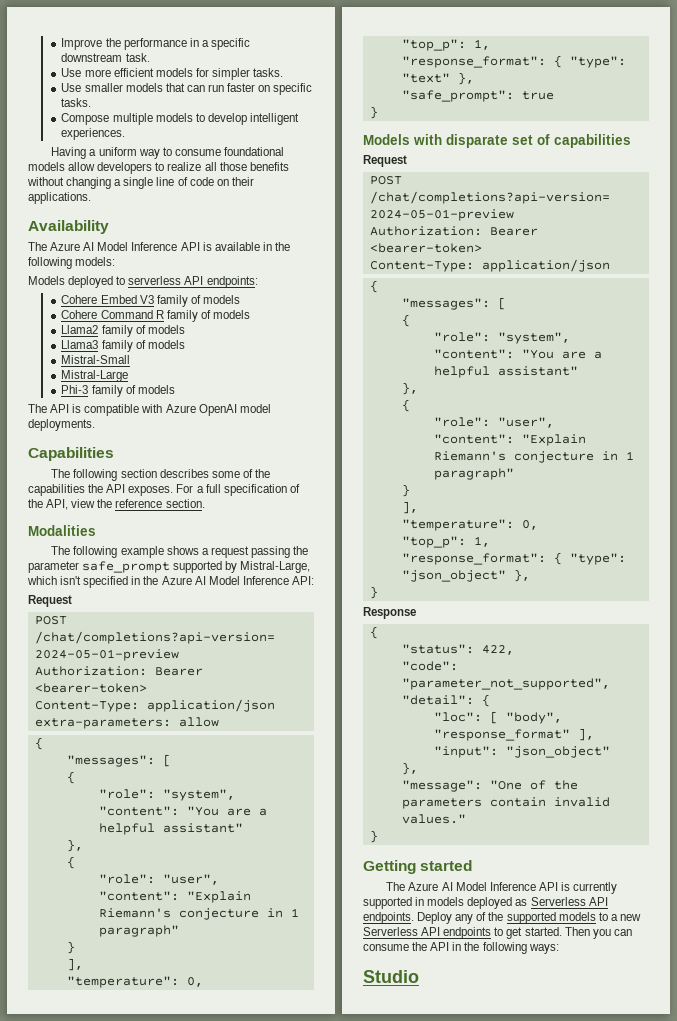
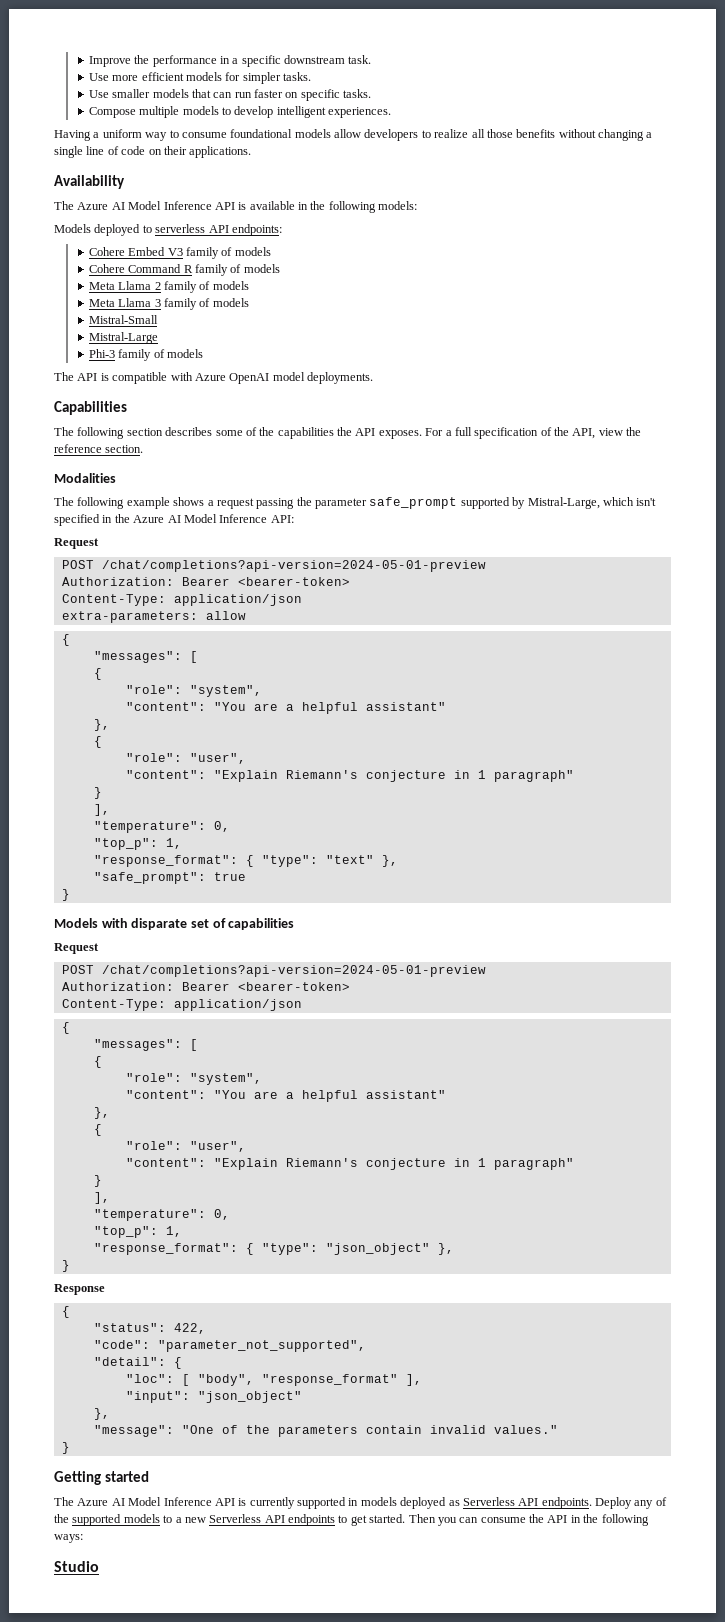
[61,325,185,337] [61,340,99,349] Llama2 family of models // Llama3 -> [88,281,249,293] [88,298,161,307] Meta Llama 2 family of models // Meta Llama 3

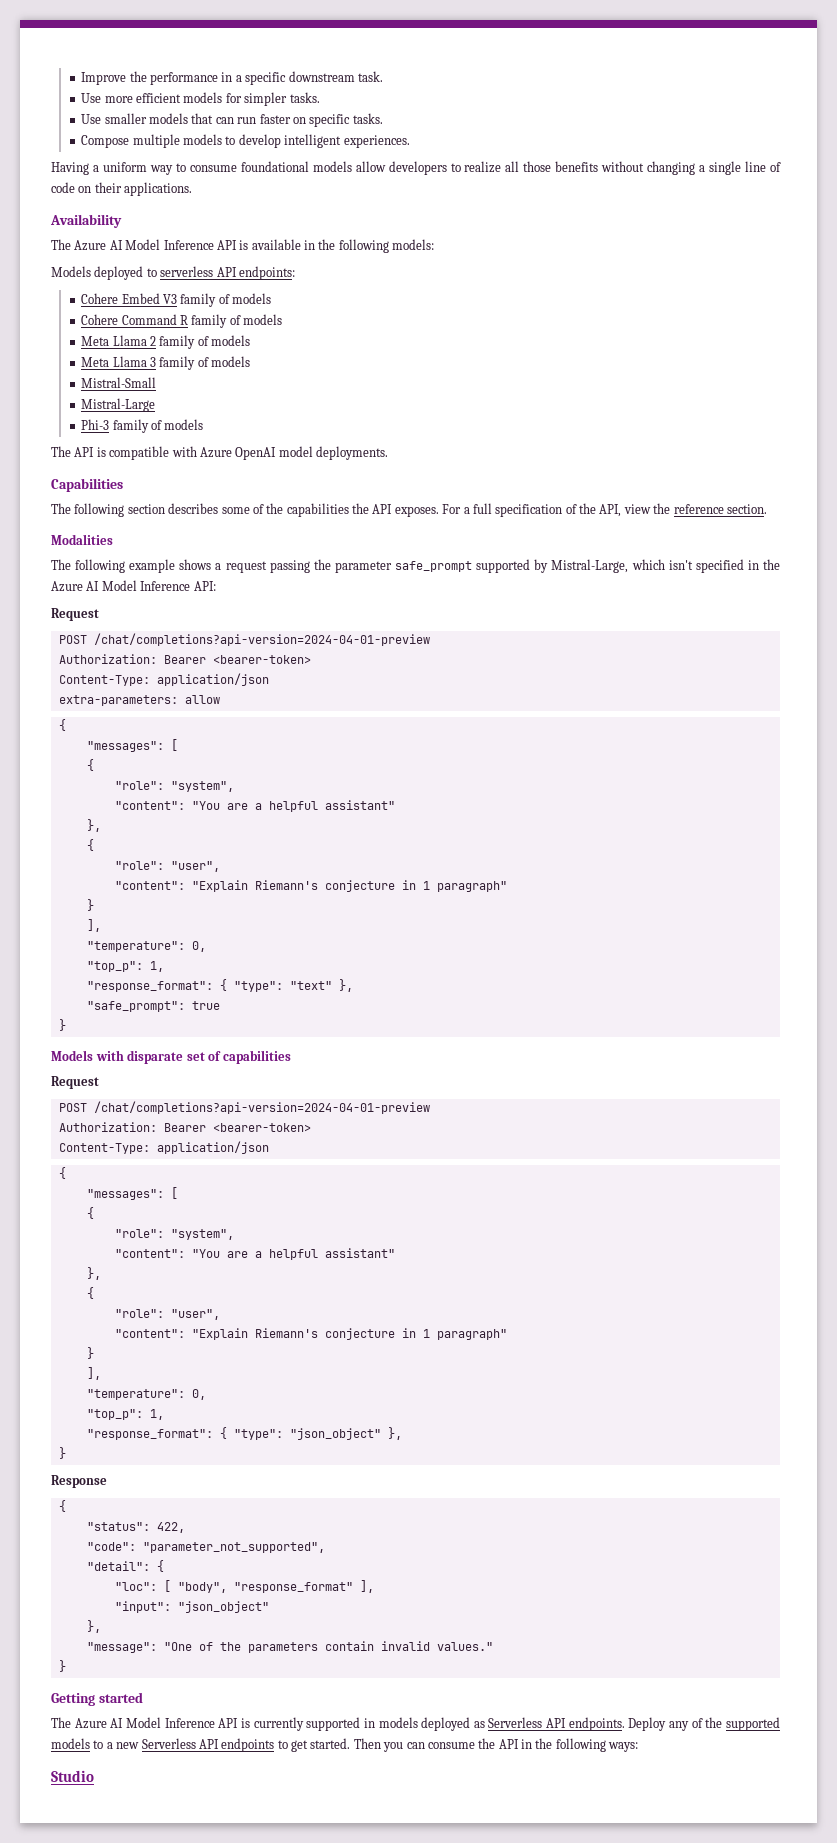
[101,560,486,572] /chat/completions?api-version=2024-05-01-preview -> [93,633,430,646] /chat/completions?api-version=2024-04-01-preview
[101,965,486,977] /chat/completions?api-version=2024-05-01-preview -> [93,1101,430,1114] /chat/completions?api-version=2024-04-01-preview

